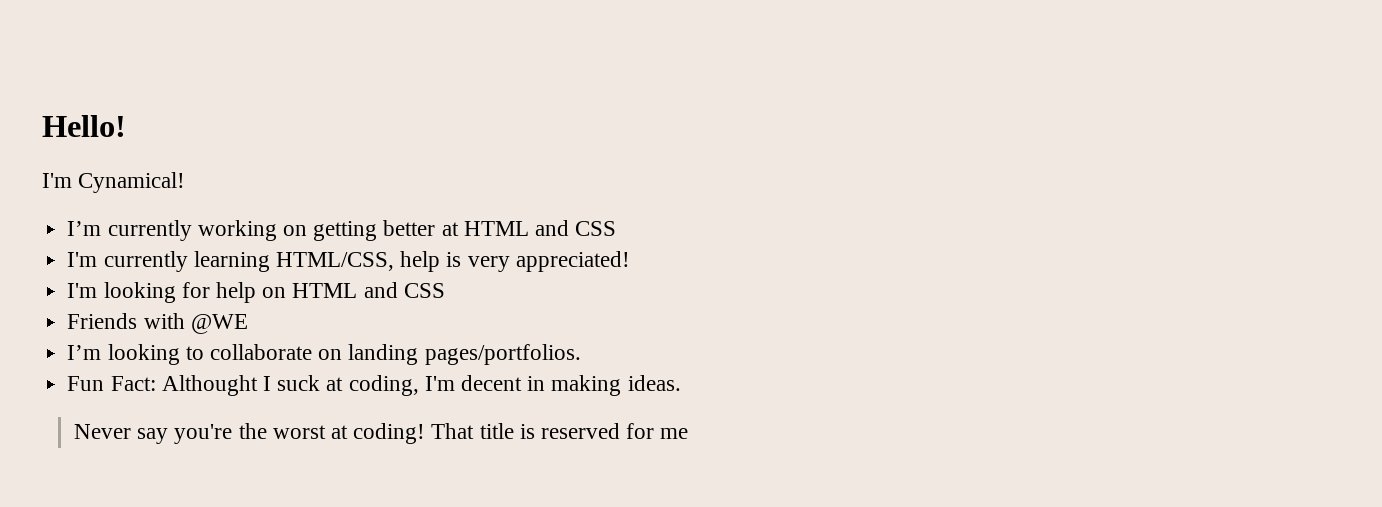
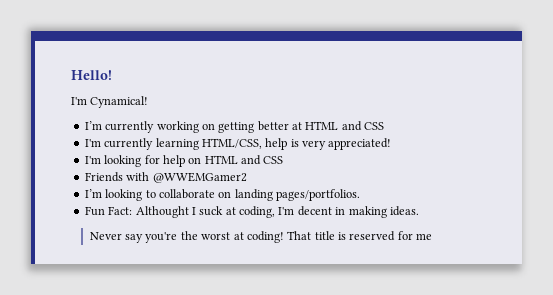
[190,314,248,334] @WE -> [152,172,247,183] @WWEMGamer2

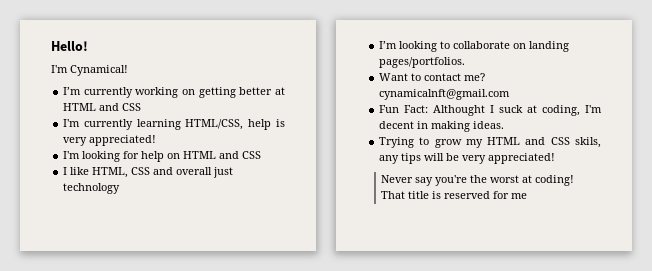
[84,172,247,183] Friends with @WWEMGamer2 -> [63,167,234,178] [63,183,121,194] I like HTML, CSS and overall just technology
(360, 195) none -> [379,73,486,81] [379,89,511,100] // Want to contact me? cynamicalnft@gmail.com
(419, 211) none -> [379,137,601,148] [379,153,556,164] // Trying to grow my HTML and CSS skils, any tips will be very appreciated!

